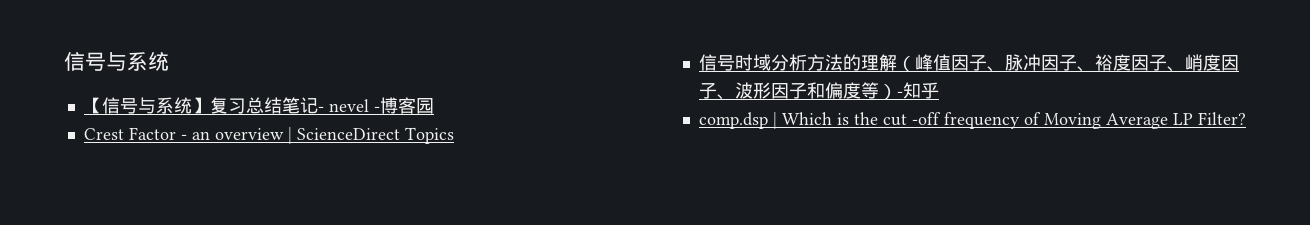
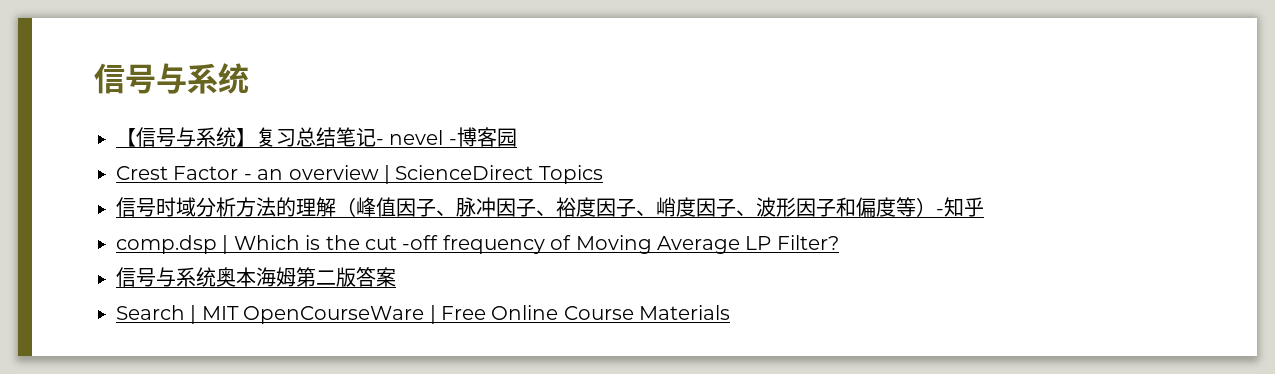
(1246, 118) none -> [116,267,396,287] [116,305,731,324] // 信号与系统奥本海姆第二版答案 // Search | MIT OpenCourseWare | Free Online Course Materials

